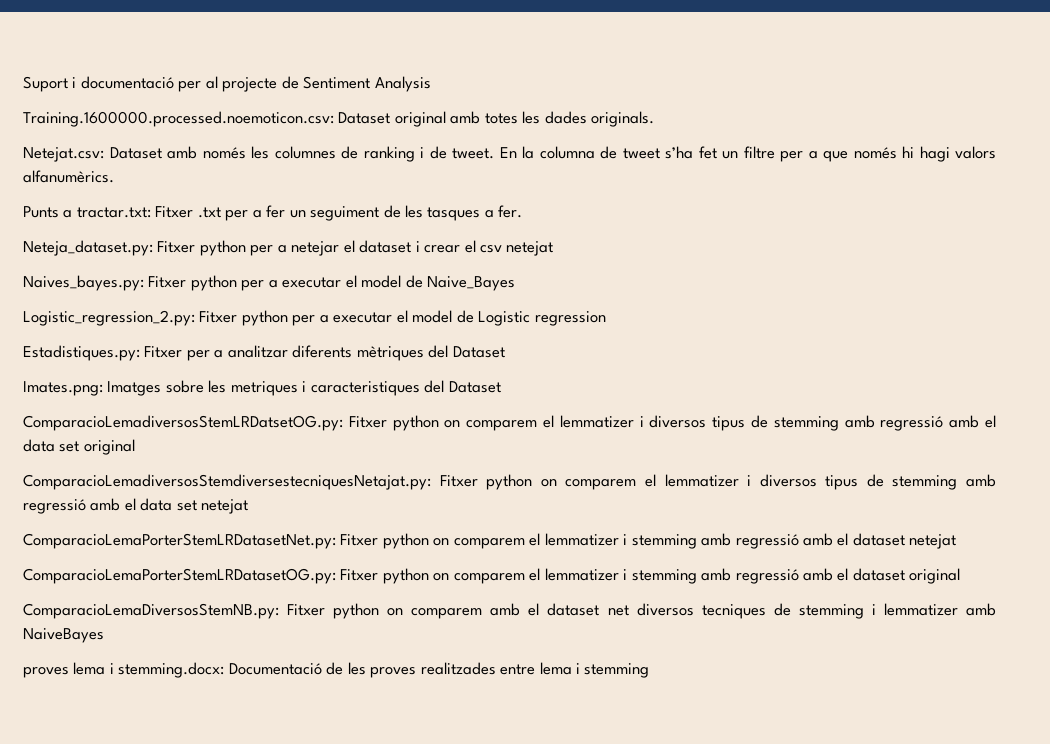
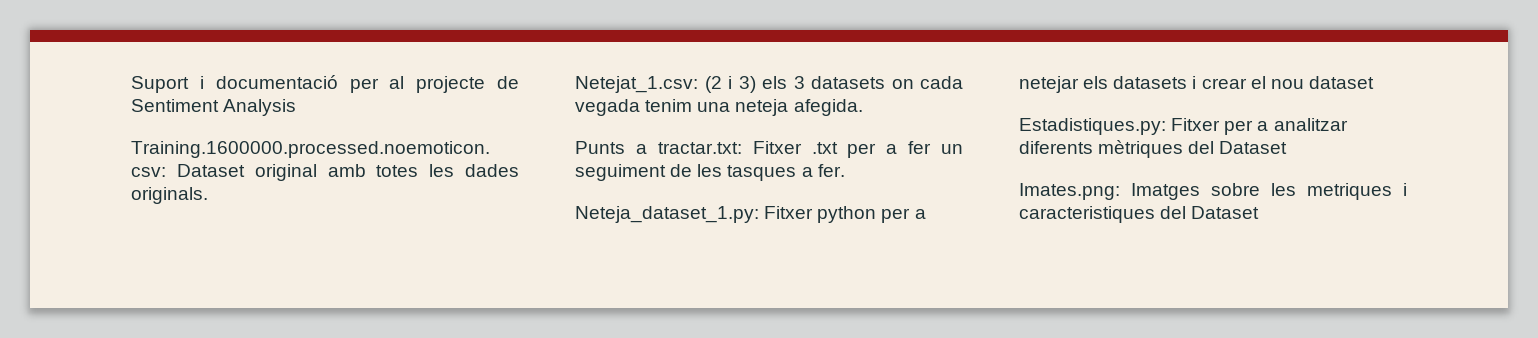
[23,146,996,162] [23,170,114,183] Netejat.csv: Dataset amb només les columnes de ranking i de tweet. En la columna de tweet s’ha fet un filtre per a que només hi hagi valors alfanumèrics. -> [575,76,963,93] [575,99,863,116] Netejat_1.csv: (2 i 3) els 3 datasets on cada vegada tenim una neteja afegida.
[23,240,153,256] Neteja_dataset.py: -> [575,206,759,223] Neteja_dataset_1.py:
[343,240,412,253] el dataset -> [1083,76,1188,89] els datasets
[480,241,554,256] [23,275,516,291] [23,310,606,326] csv netejat // Naives_bayes.py: Fitxer python per a executar el model de Naive_Bayes // Logistic_regression_2.py: Fitxer python per a executar el model de Logistic regression -> [1270,76,1374,89] nou dataset
[23,415,996,431] [23,439,135,455] [23,474,997,490] [23,498,249,514] [23,533,957,549] [23,568,961,584] [23,603,997,619] [23,628,104,643] [23,662,650,678] // ComparacioLemadiversosStemLRDatsetOG.py: Fitxer python on comparem el lemmatizer i diversos tipus de stemming amb regressió amb el data set original // ComparacioLemadiversosStemdiversestecniquesNetajat.py: Fitxer python on comparem el lemmatizer i diversos tipus de stemming amb regressió amb el data set netejat // ComparacioLemaPorterStemLRDatasetNet.py: Fitxer python on comparem el lemmatizer i stemming amb regressió amb el dataset netejat // ComparacioLemaPorterStemLRDatasetOG.py: Fitxer python on comparem el lemmatizer i stemming amb regressió amb el dataset original // ComparacioLemaDiversosStemNB.py: Fitxer python on comparem amb el dataset net diversos tecniques de stemming i lemmatizer amb NaiveBayes // proves lema i stemming.docx: Documentació de les proves realitzades entre lema i stemming -> (1260, 212) none

